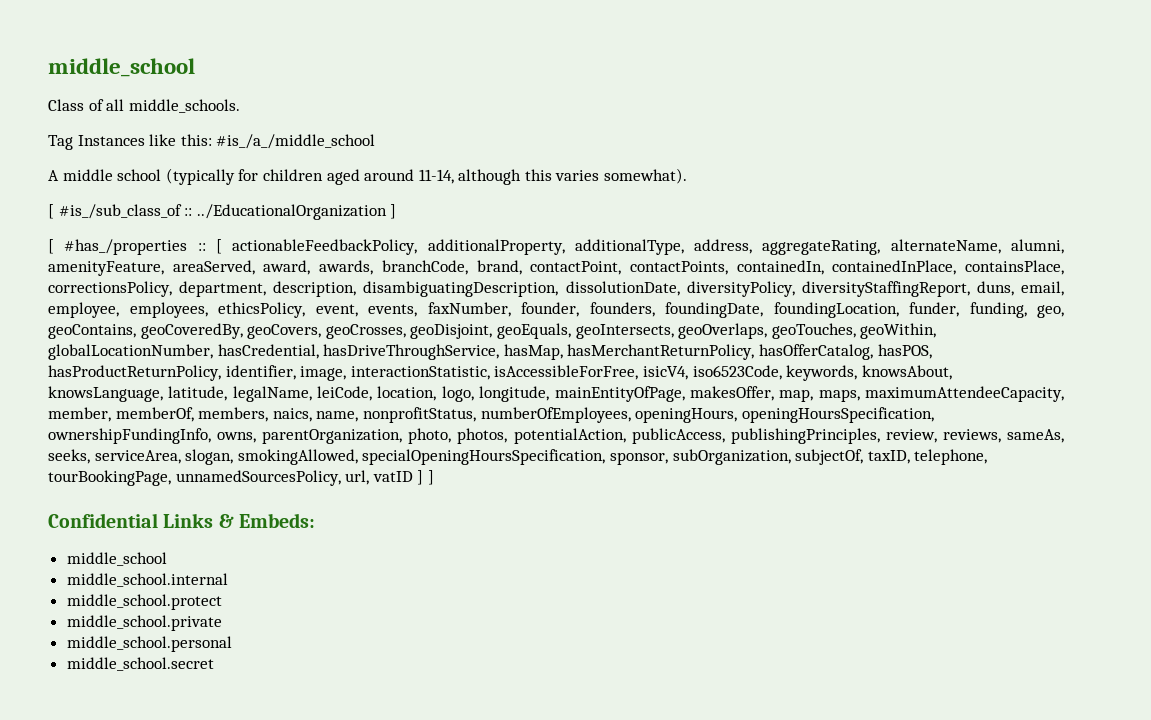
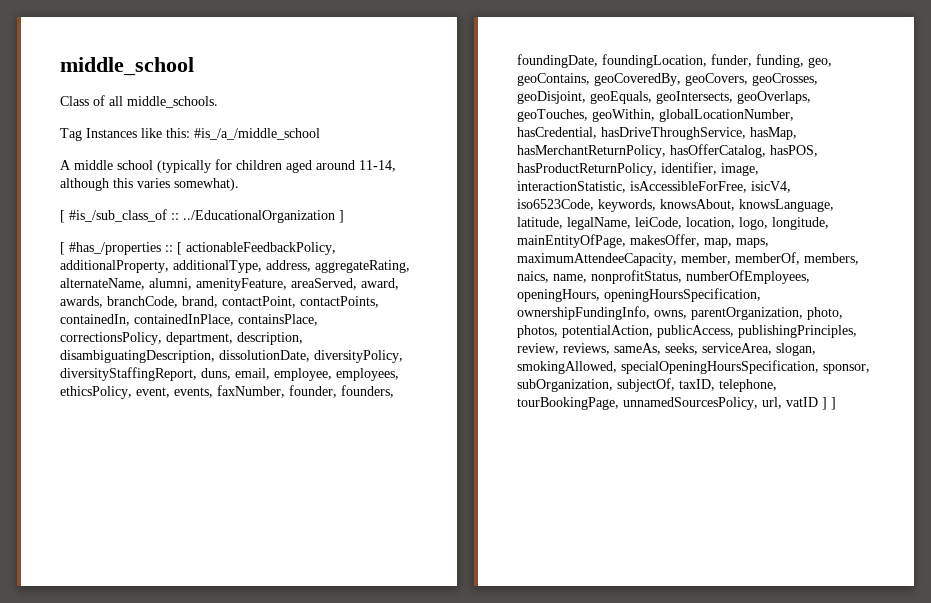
[48,513,316,528] [66,552,167,566] [66,573,228,587] [66,594,222,610] [66,615,222,631] [66,636,232,652] [66,657,214,671] // Confidential Links & Embeds: // middle_school // middle_school.internal // middle_school.protect // middle_school.private // middle_school.personal // middle_school.secret -> (836, 403) none

